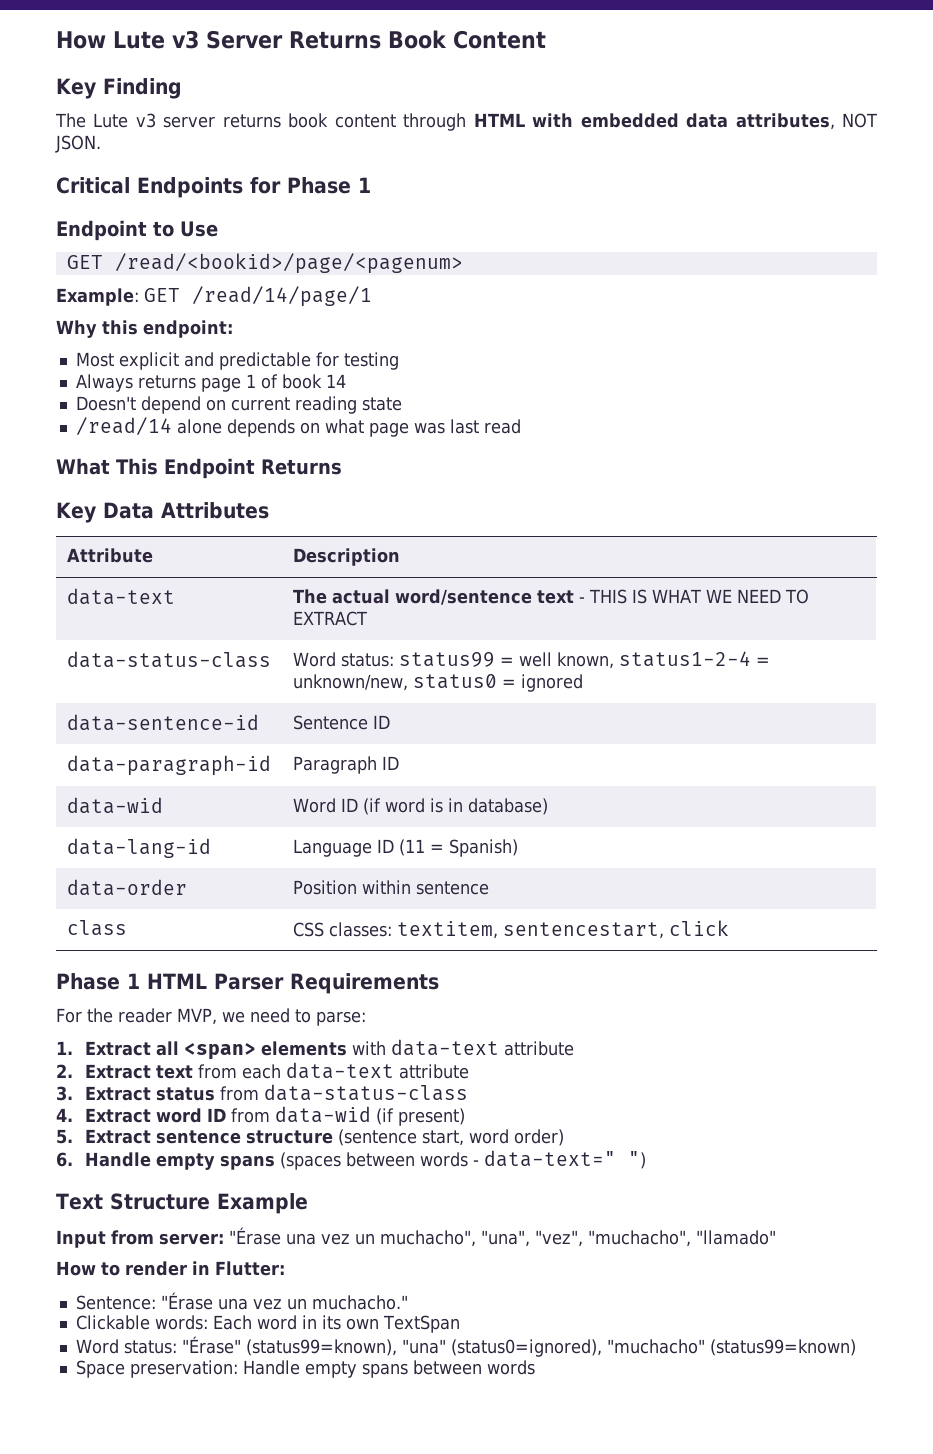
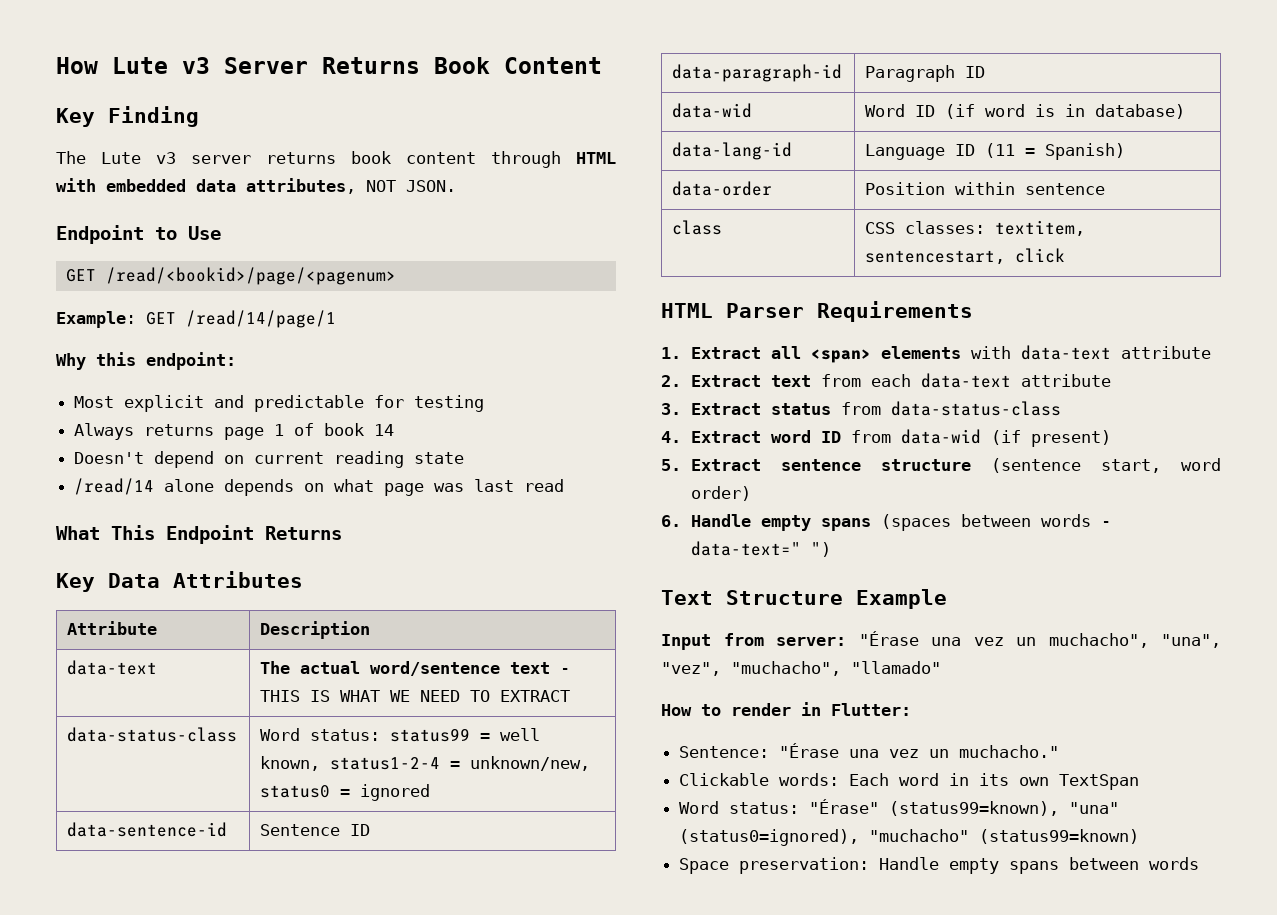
[56,177,371,198] // Critical Endpoints for Phase 1 -> (456, 186) none
[56,973,140,990] Phase 1 -> (1066, 255) none
[56,1008,366,1026] // For the reader MVP, we need to parse: -> (973, 311) none

